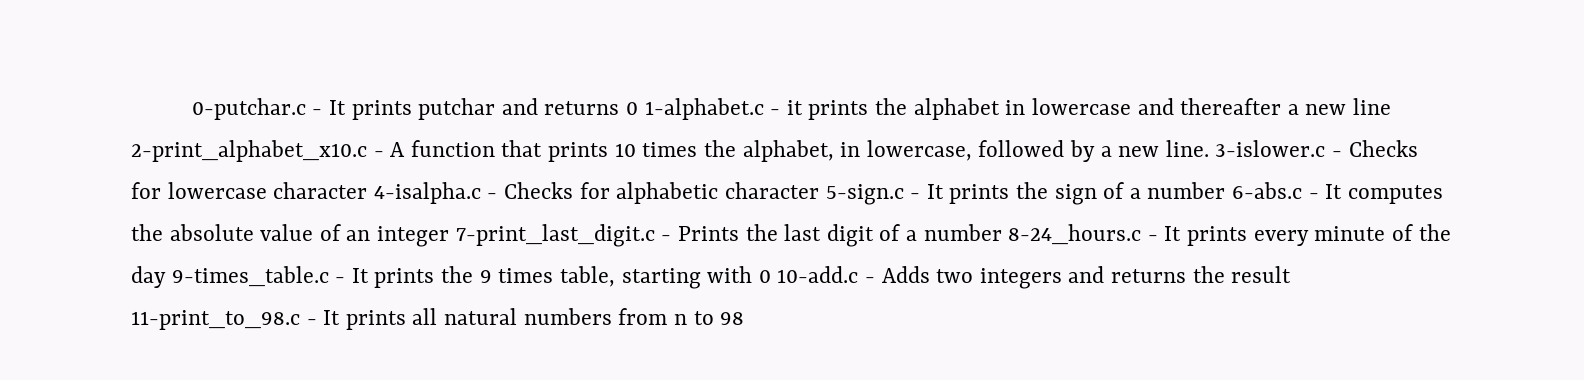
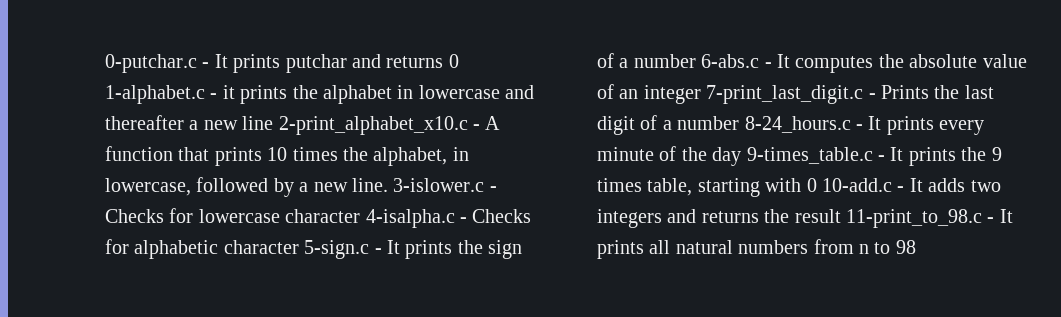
[881,266,930,283] Adds -> [909,178,966,192] It adds

